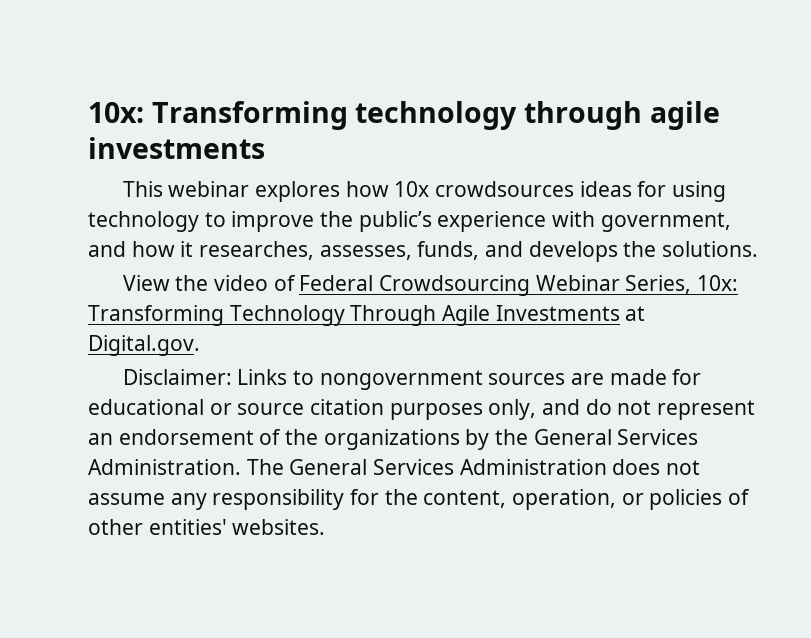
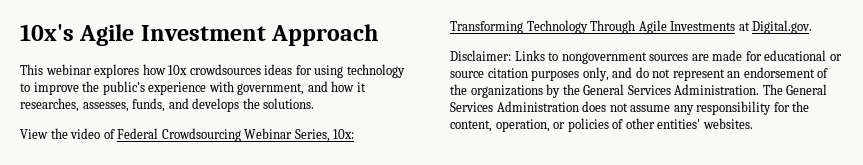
[88,101,720,130] [88,137,265,159] 10x: Transforming technology through agile investments -> [20,24,379,46] 10x's Agile Investment Approach

